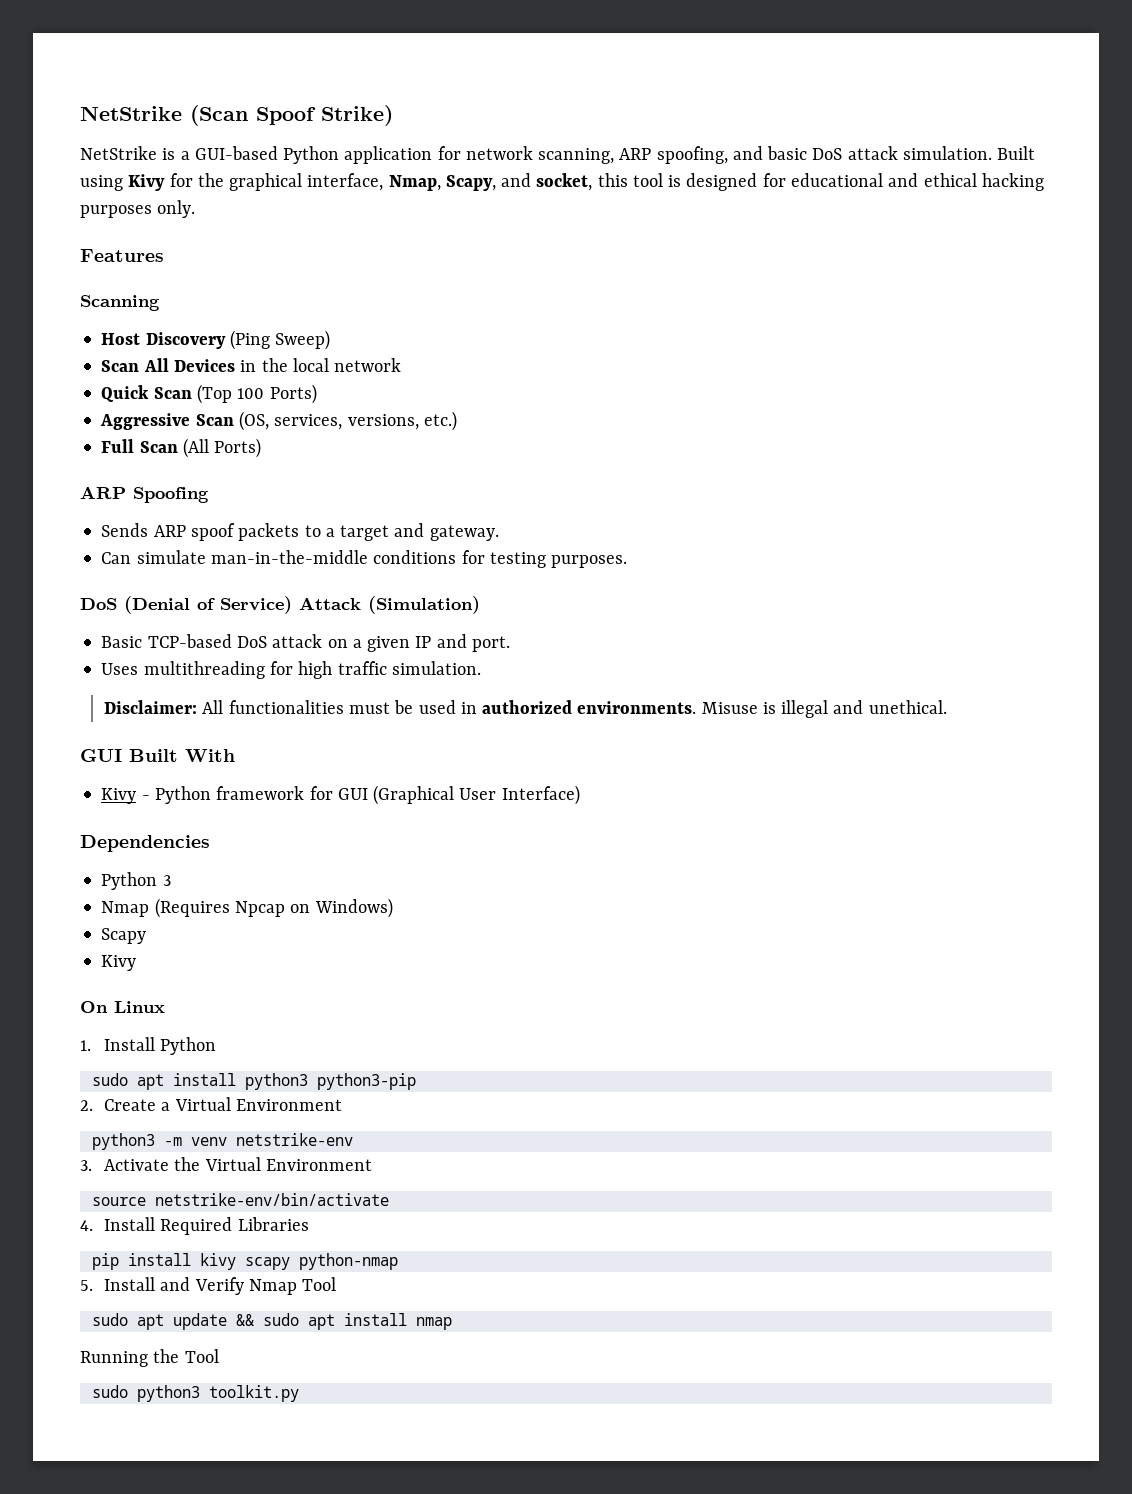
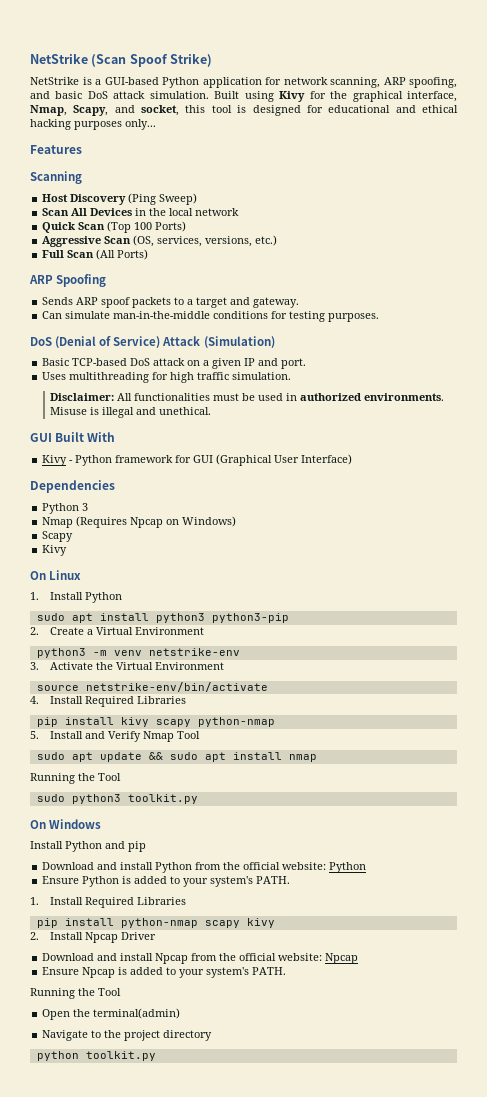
[157,200,196,218] only. -> [125,119,156,130] only...
(299, 1393) none -> [30,819,102,829] [30,841,146,852] [42,862,367,873] [42,876,291,887] [30,897,187,908] [36,918,275,928] [30,932,157,943] [42,953,359,964] [42,967,287,978] [30,988,121,999] [42,1008,181,1020] [42,1030,213,1041] [36,1051,156,1061] // On Windows // Install Python and pip // Download and install Python from the official website: Python // Ensure Python is added to your system's PATH. // 1. Install Required Libraries // pip install python-nmap scapy kivy // 2. Install Npcap Driver // Download and install Npcap from the official website: Npcap // Ensure Npcap is added to your system's PATH. // Running the Tool // Open the terminal(admin) // Navigate to the project directory // python toolkit.py

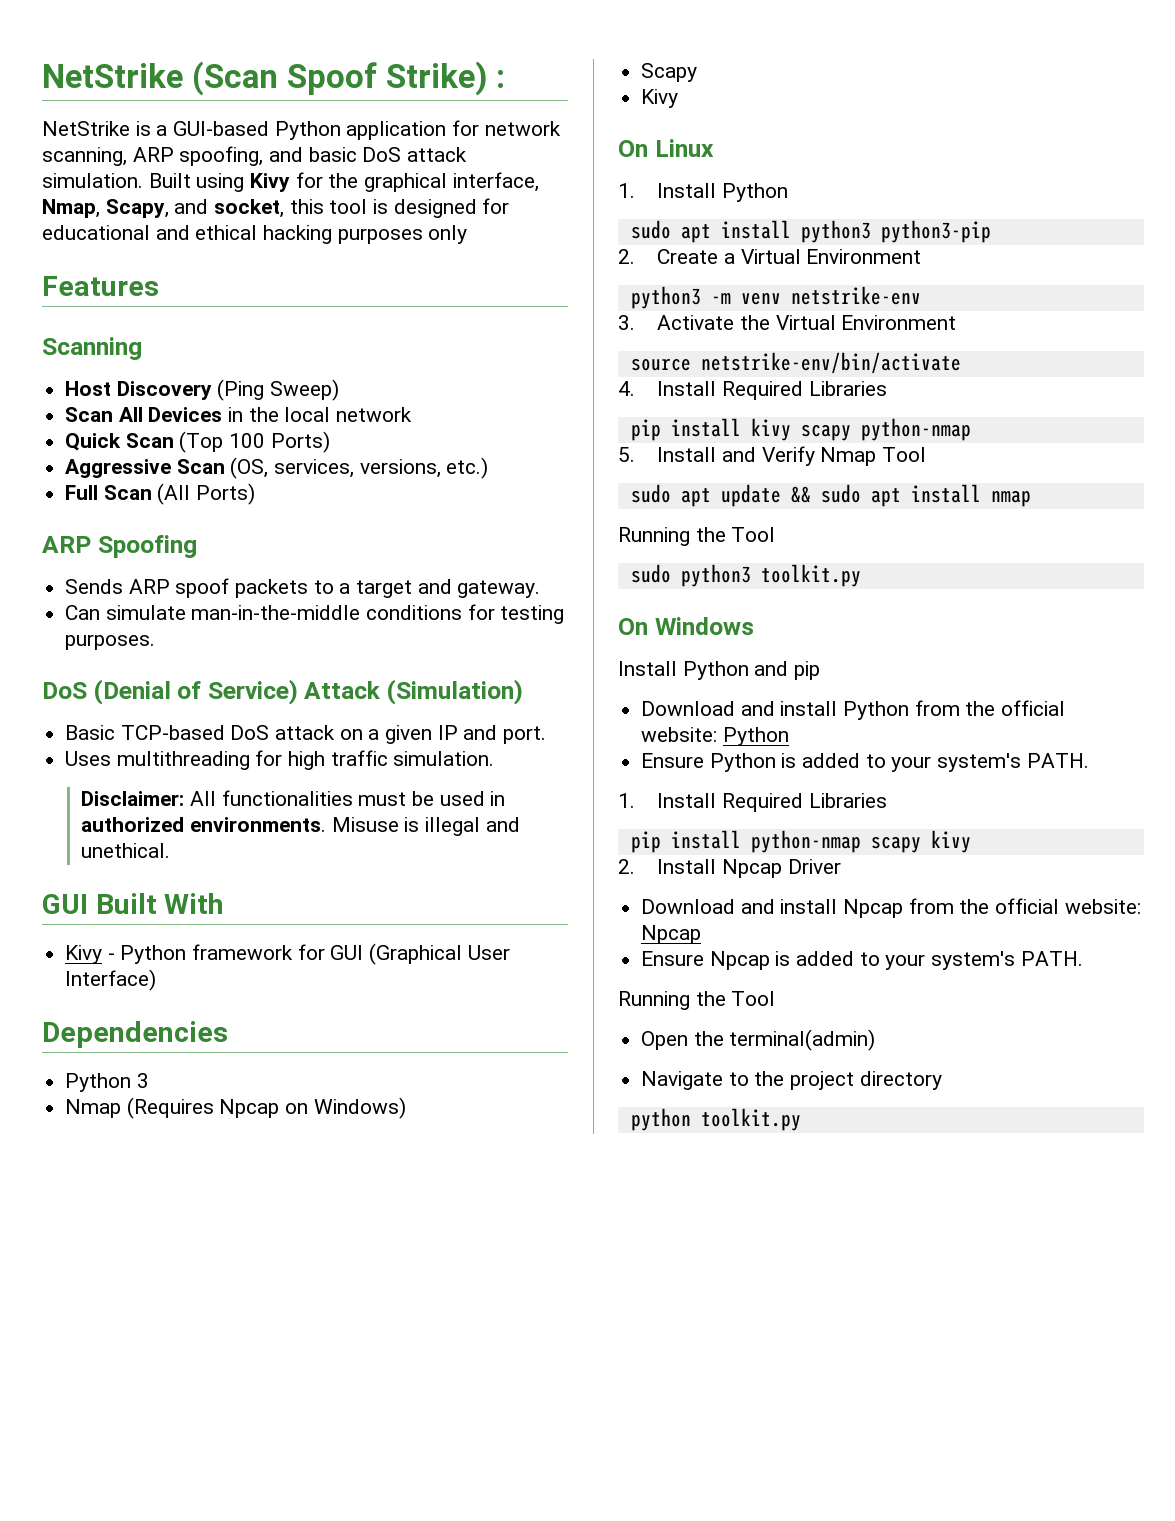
(213, 60) none -> [495,70,505,88] :
[125,119,156,130] only... -> [428,225,468,244] only

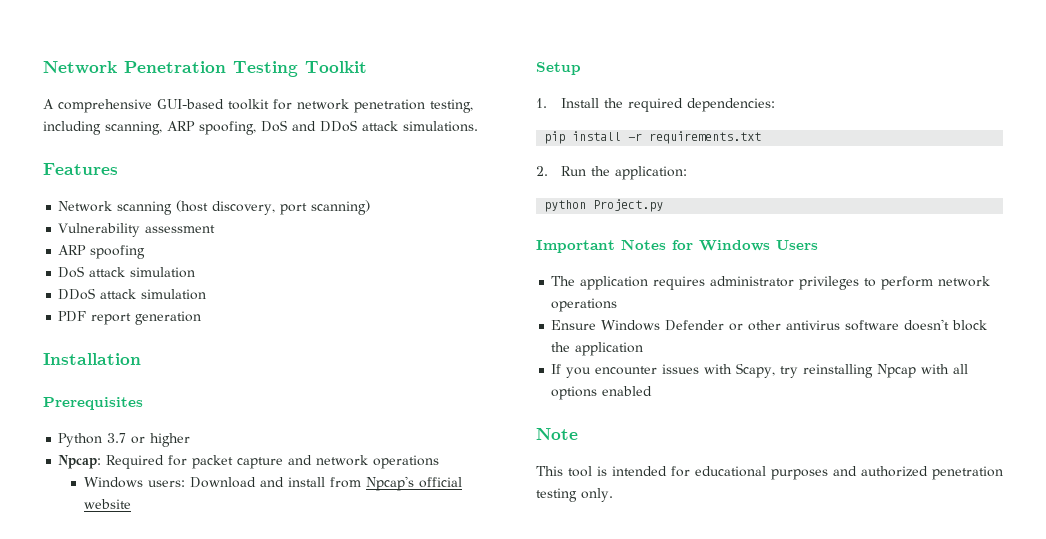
[42,61,505,96] [42,120,561,140] [42,146,468,166] [42,172,539,192] [42,198,510,218] [42,225,468,244] [42,276,159,296] [42,337,142,360] [65,379,340,401] [65,407,413,422] [65,431,330,453] [65,457,489,479] [65,483,256,505] [42,535,197,558] [65,578,541,598] [65,604,565,624] [65,634,156,650] [42,679,524,705] [65,725,547,744] [65,750,495,770] [81,790,506,806] [81,817,520,836] [81,843,171,858] [42,893,225,914] [65,943,510,965] [65,969,157,991] [42,1021,228,1048] [65,1073,149,1092] [65,1097,406,1119] [641,63,698,82] [641,89,679,108] [618,139,714,157] [618,183,788,202] [630,220,991,243] [618,249,922,264] [630,286,921,309] [618,315,957,330] [630,352,961,374] [618,381,887,400] [630,418,971,441] [618,446,926,466] [630,484,1031,507] [618,527,776,546] [630,564,861,587] [618,617,754,635] [618,661,821,680] [641,700,1066,720] [641,727,789,746] [641,753,1089,772] [618,793,887,812] [630,830,971,853] [618,859,841,878] [641,898,1141,918] [641,925,702,944] [641,951,1083,970] [618,991,776,1010] [641,1029,876,1051] [641,1071,942,1090] [630,1108,801,1131] NetStrike (Scan Spoof Strike) : // NetStrike is a GUI-based Python application for network scanning, ARP spoofing, and basic DoS attack simulation. Built using Kivy for the graphical interface, Nmap, Scapy, and socket, this tool is designed for educational and ethical hacking purposes only // Features // Scanning // Host Discovery (Ping Sweep) // Scan All Devices in the local network // Quick Scan (Top 100 Ports) // Aggressive Scan (OS, services, versions, etc.) // Full Scan (All Ports) // ARP Spoofing // Sends ARP spoof packets to a target and gateway. // Can simulate man-in-the-middle conditions for testing purposes. // DoS (Denial of Service) Attack (Simulation) // Basic TCP-based DoS attack on a given IP and port. // Uses multithreading for high traffic simulation. // Disclaimer: All functionalities must be used in authorized environments. Misuse is illegal and unethical. // GUI Built With // Kivy - Python framework for GUI (Graphical User Interface) // Dependencies // Python 3 // Nmap (Requires Npcap on Windows) // Scapy // Kivy // On Linux // 1. Install Python // sudo apt install python3 python3-pip // 2. Create a Virtual Environment // python3 -m venv netstrike-env // 3. Activate the Virtual Environment // source netstrike-env/bin/activate // 4. Install Required Libraries // pip install kivy scapy python-nmap // 5. Install and Verify Nmap Tool // sudo apt update && sudo apt install nmap // Running the Tool // sudo python3 toolkit.py // On Windows // Install Python and pip // Download and install Python from the official website: Python // Ensure Python is added to your system's PATH. // 1. Install Required Libraries // pip install python-nmap scapy kivy // 2. Install Npcap Driver // Download and install Npcap from the official website: Npcap // Ensure Npcap is added to your system's PATH. // Running the Tool // Open the terminal(admin) // Navigate to the project directory // python toolkit.py -> [43,61,367,77] [43,99,473,113] [43,120,478,135] [43,163,118,175] [58,200,371,215] [58,223,216,237] [58,245,146,259] [58,266,196,278] [58,288,207,300] [58,311,202,325] [43,353,141,365] [43,397,143,410] [58,433,191,447] [58,455,440,469] [83,476,462,491] [83,499,131,509] [536,62,581,75] [536,98,776,112] [544,131,762,144] [536,166,688,180] [544,199,664,212] [536,239,818,253] [551,276,991,290] [551,298,618,312] [551,319,988,331] [551,342,644,356] [551,363,969,378] [551,386,653,400] [536,428,578,440] [536,466,1003,480] [536,488,613,502] Network Penetration Testing Toolkit // A comprehensive GUI-based toolkit for network penetration testing, including scanning, ARP spoofing, DoS and DDoS attack simulations. // Features // Network scanning (host discovery, port scanning) // Vulnerability assessment // ARP spoofing // DoS attack simulation // DDoS attack simulation // PDF report generation // Installation // Prerequisites // Python 3.7 or higher // Npcap: Required for packet capture and network operations // Windows users: Download and install from Npcap's official website // Setup // 1. Install the required dependencies: // pip install -r requirements.txt // 2. Run the application: // python Project.py // Important Notes for Windows Users // The application requires administrator privileges to perform network operations // Ensure Windows Defender or other antivirus software doesn't block the application // If you encounter issues with Scapy, try reinstalling Npcap with all options enabled // Note // This tool is intended for educational purposes and authorized penetration testing only.

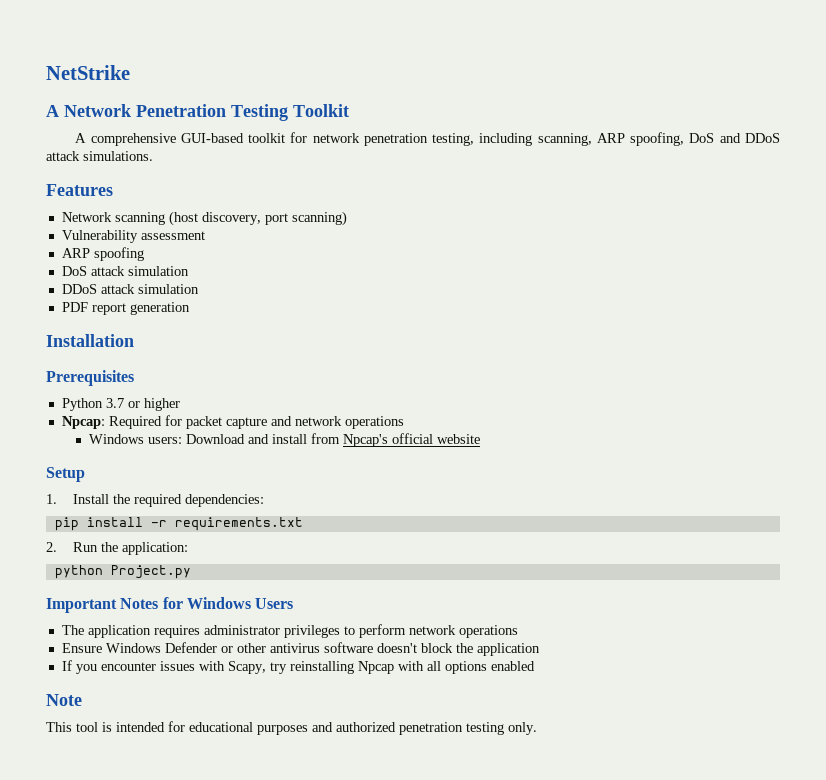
(43, 67) none -> [46,65,130,80] [46,105,59,117] NetStrike // A

